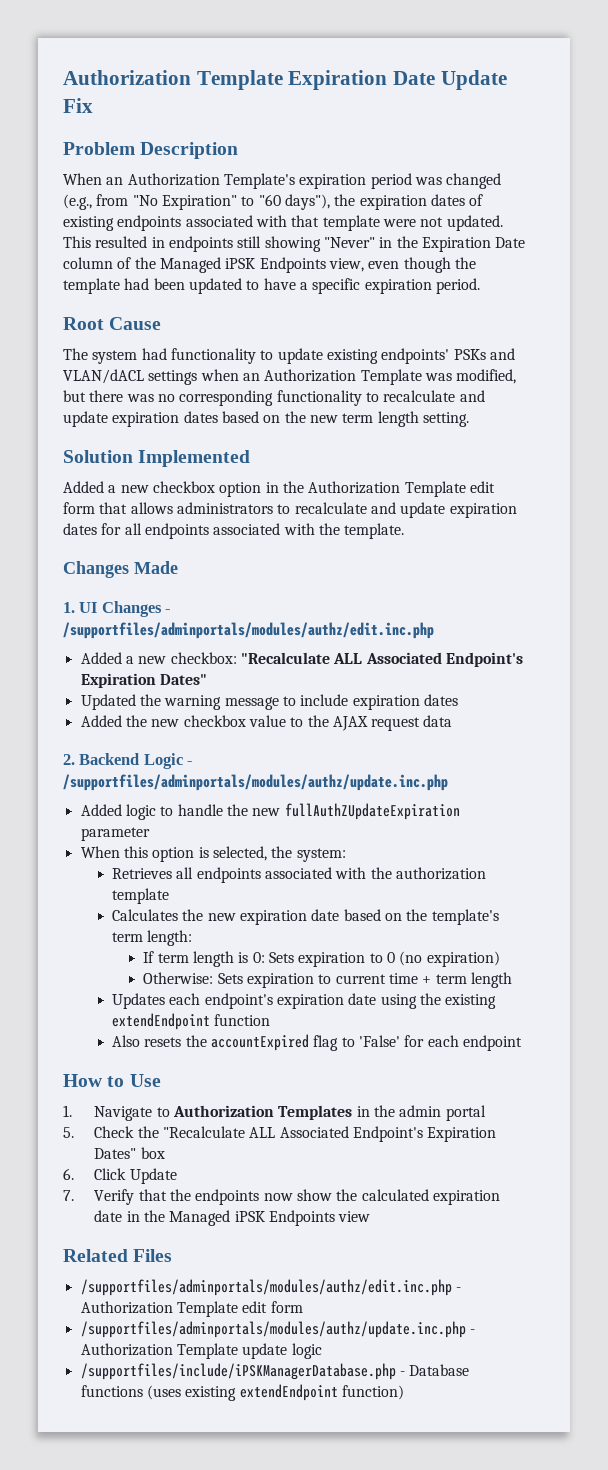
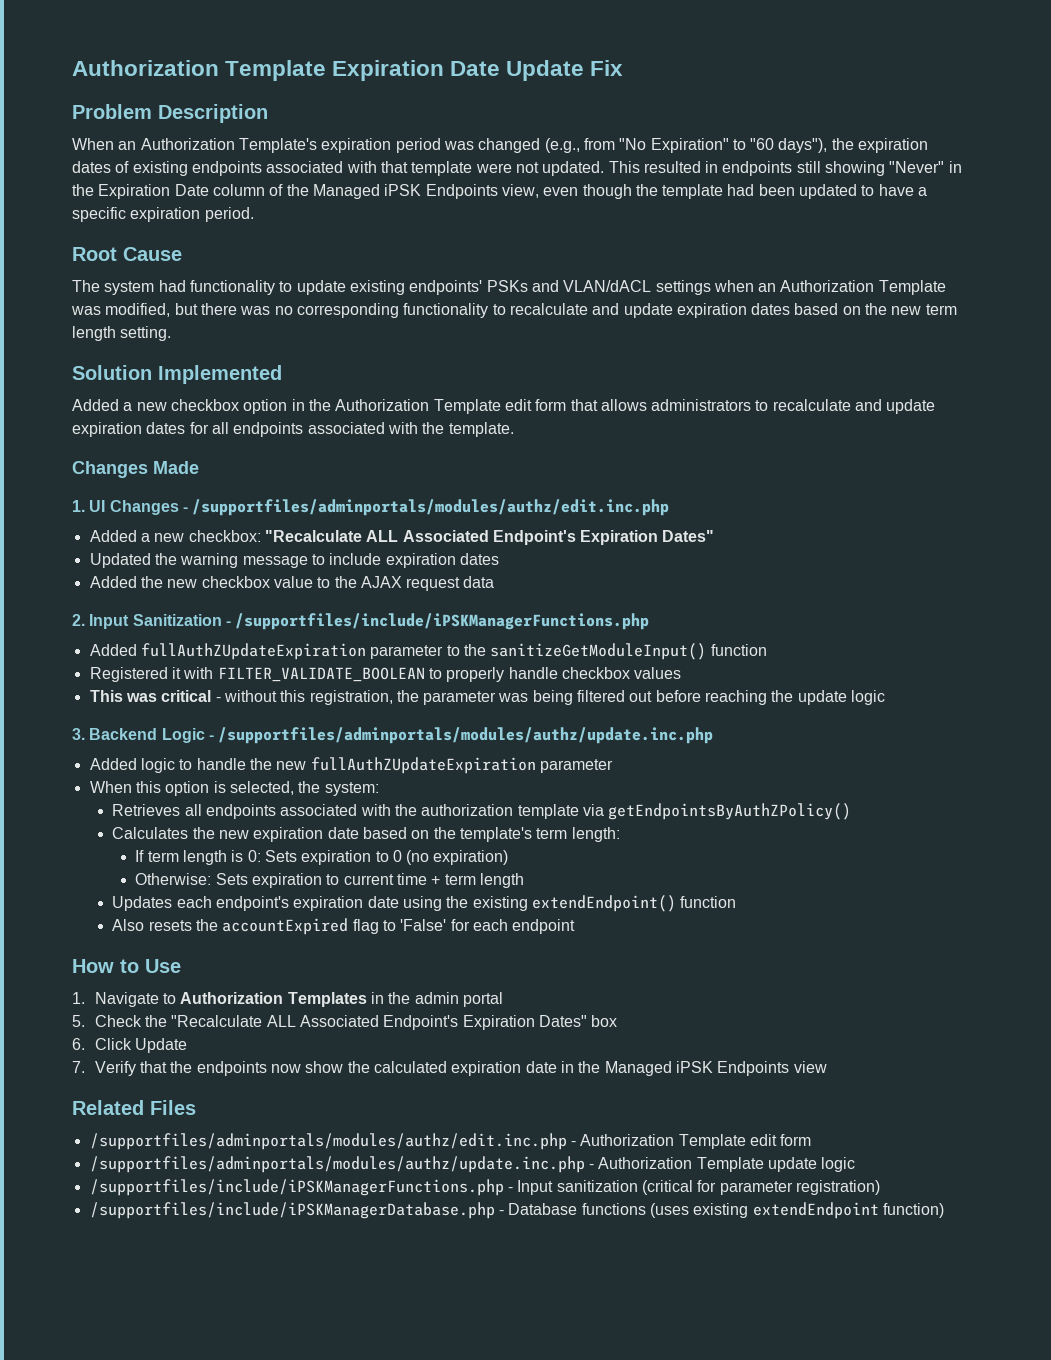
(75, 759) none -> [89,613,650,630] [89,643,767,660] [89,667,682,682] [89,690,886,705] [72,728,85,740] Input Sanitization - /supportfiles/include/iPSKManagerFunctions.php // Added fullAuthZUpdateExpiration parameter to the sanitizeGetModuleInput() function // Registered it with FILTER_VALIDATE_BOOLEAN to properly handle checkbox values // This was critical - without this registration, the parameter was being filtered out before reaching the update logic // 3.
(169, 896) none -> [582,803,852,820] via getEndpointsByAuthZPolicy()
[111,1013,210,1030] extendEndpoint -> [531,895,676,912] extendEndpoint()
(322, 1351) none -> [89,1179,880,1196] // /supportfiles/include/iPSKManagerFunctions.php - Input sanitization (critical for parameter registration)

